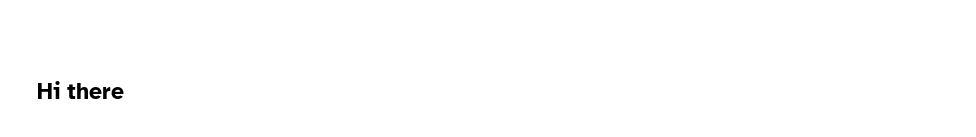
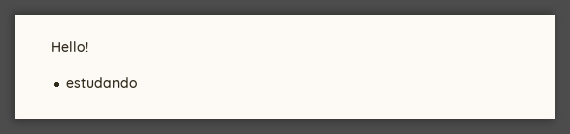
[37,81,124,99] Hi there -> [51,41,88,52] [66,77,138,88] Hello! // estudando

